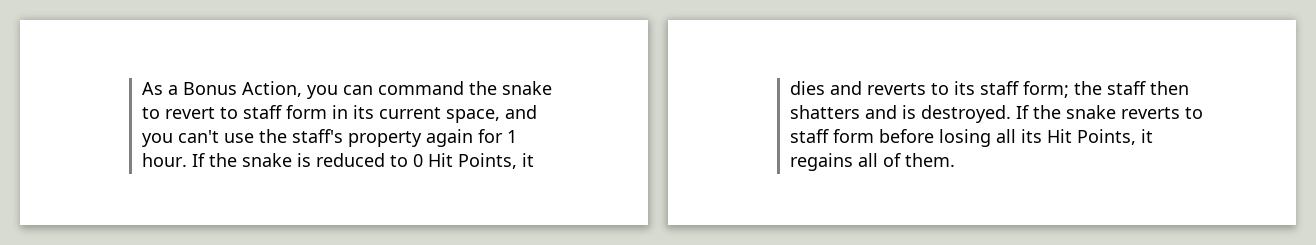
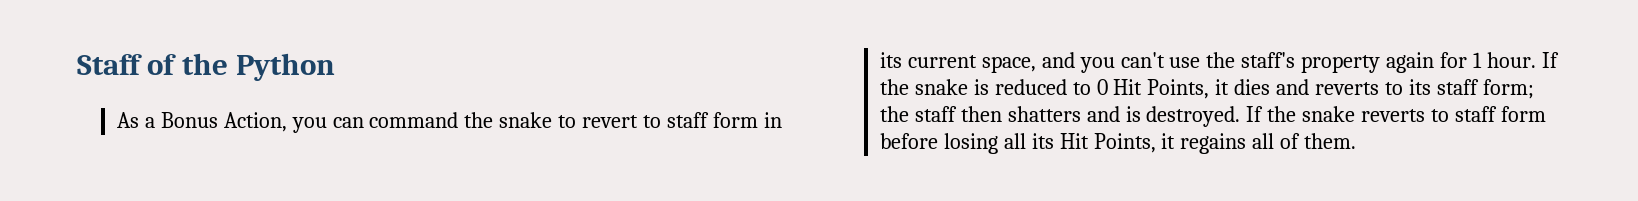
(141, 88) none -> [77,53,336,81] Staff of the Python //

